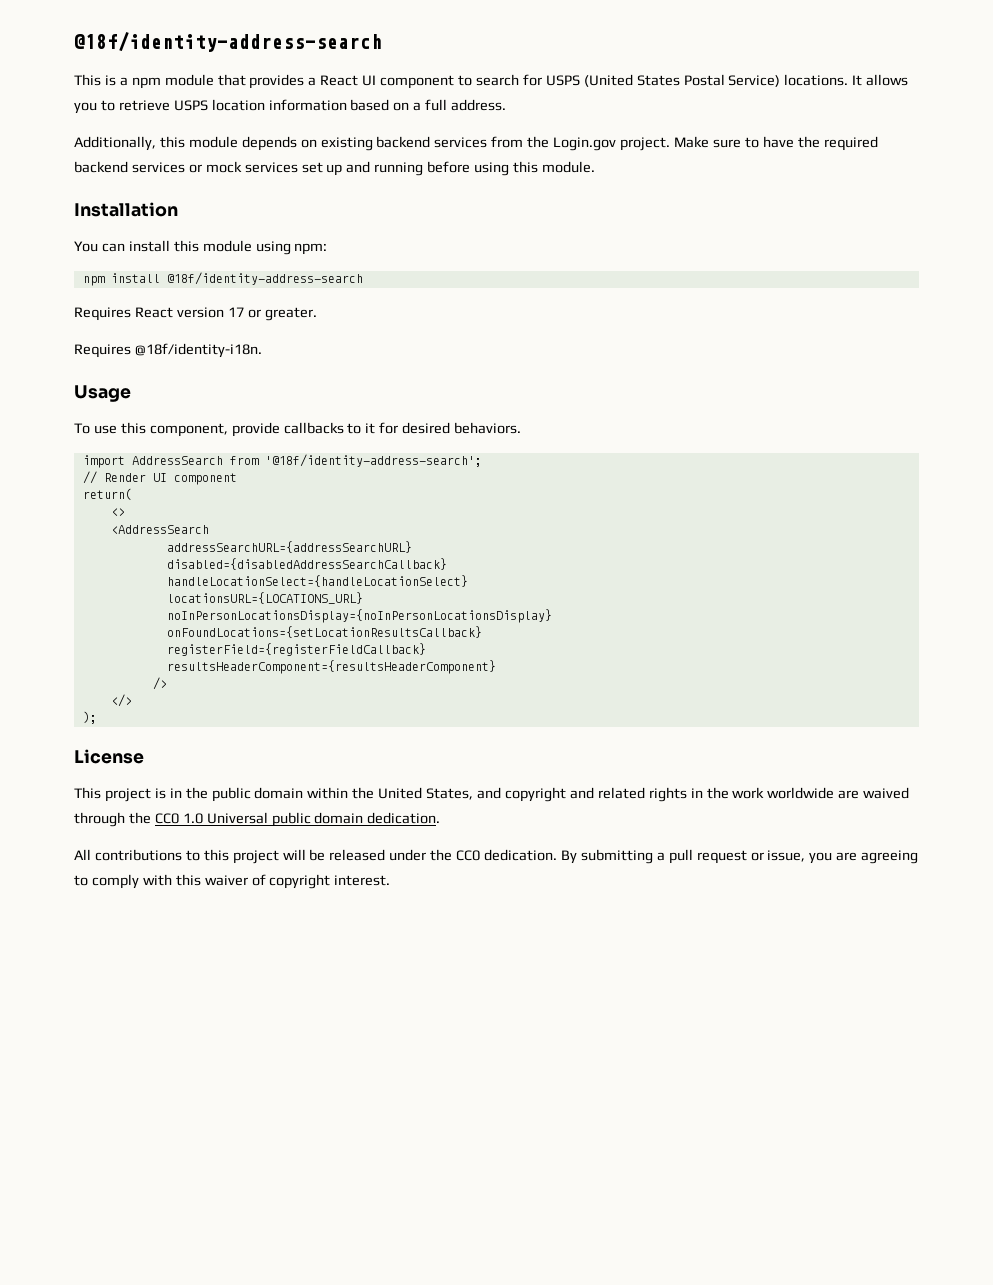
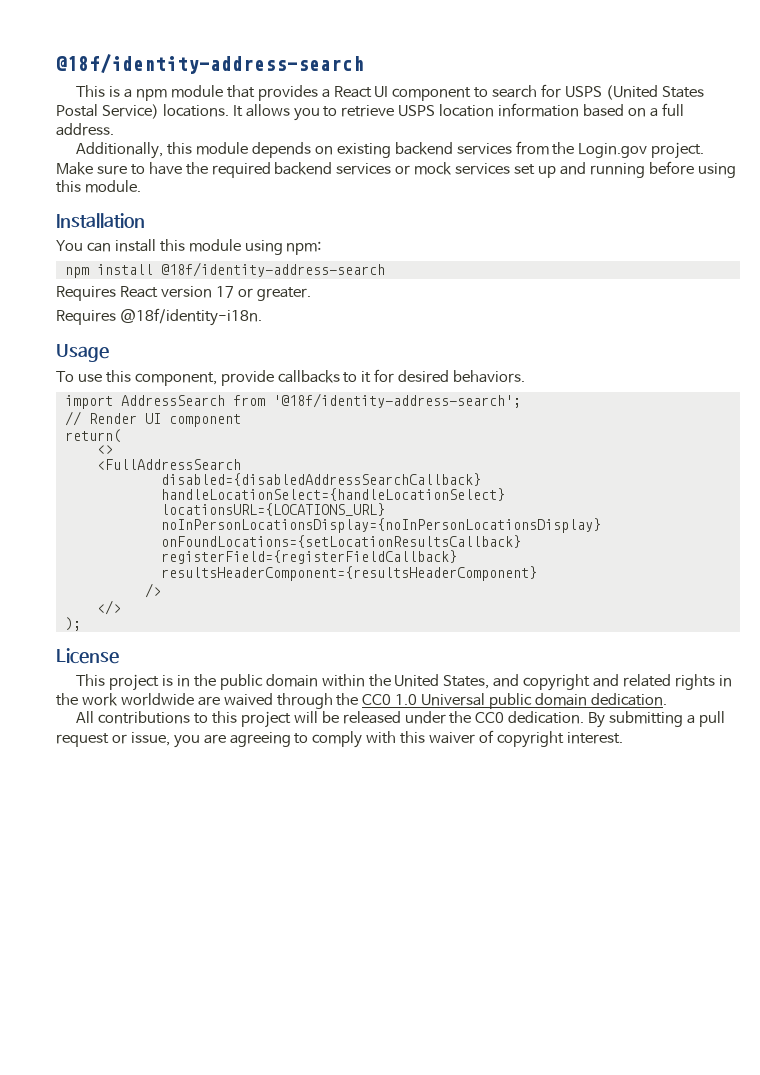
[110,525,209,534] [166,541,412,553] <AddressSearch // addressSearchURL={addressSearchURL} -> [96,459,241,470] <FullAddressSearch

